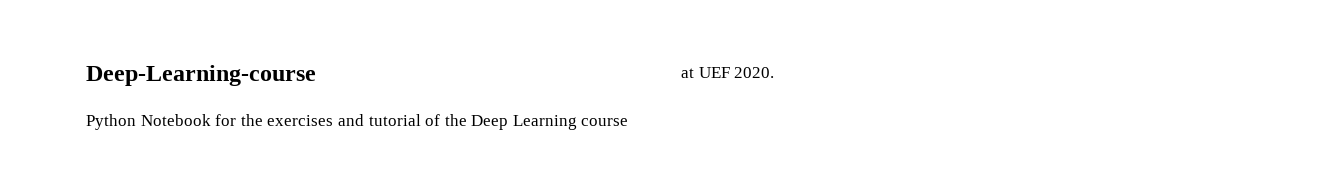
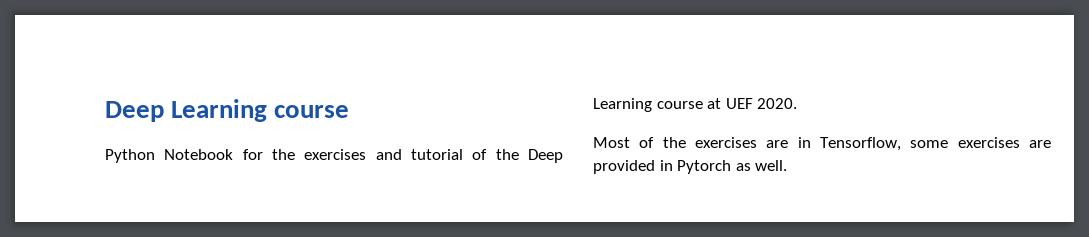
[86,65,316,86] Deep-Learning-course -> [105,99,350,122] Deep Learning course
(775, 72) none -> [593,137,1051,151] [593,160,788,174] // Most of the exercises are in Tensorflow, some exercises are provided in Pytorch as well.

